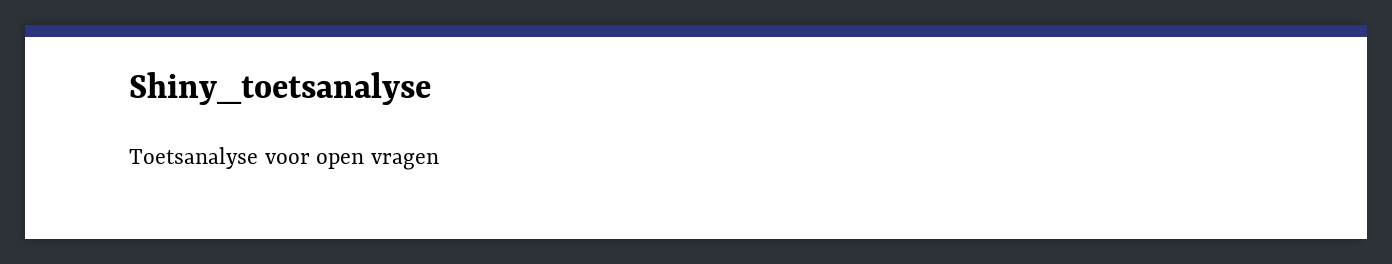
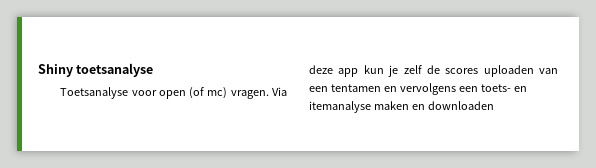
[129,72,431,105] Shiny_toetsanalyse -> [38,63,154,77] Shiny toetsanalyse
[370,153,439,170] vragen -> [189,87,288,99] [309,65,558,77] [309,83,527,95] [309,101,494,113] (of mc) vragen. Via deze app kun je zelf de scores uploaden van een tentamen en vervolgens een toets- en itemanalyse maken en downloaden

